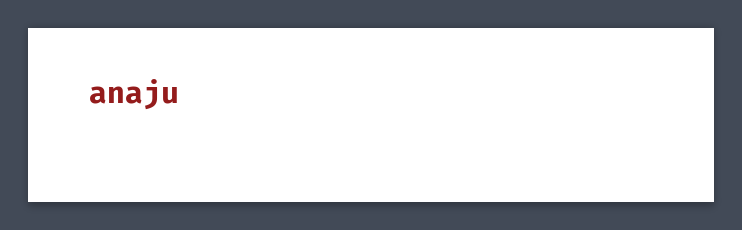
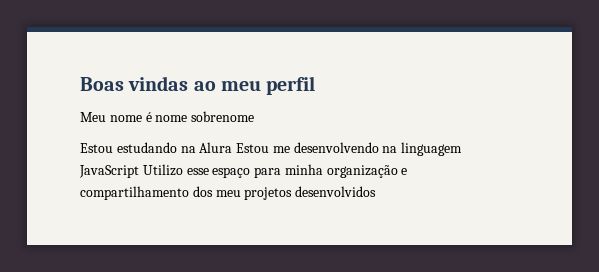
[89,79,179,110] anaju -> [80,76,316,95] [80,111,255,122] [80,142,463,156] [79,164,408,178] [80,186,377,200] Boas vindas ao meu perfil // Meu nome é nome sobrenome // Estou estudando na Alura Estou me desenvolvendo na linguagem JavaScript Utilizo esse espaço para minha organização e compartilhamento dos meu projetos desenvolvidos

